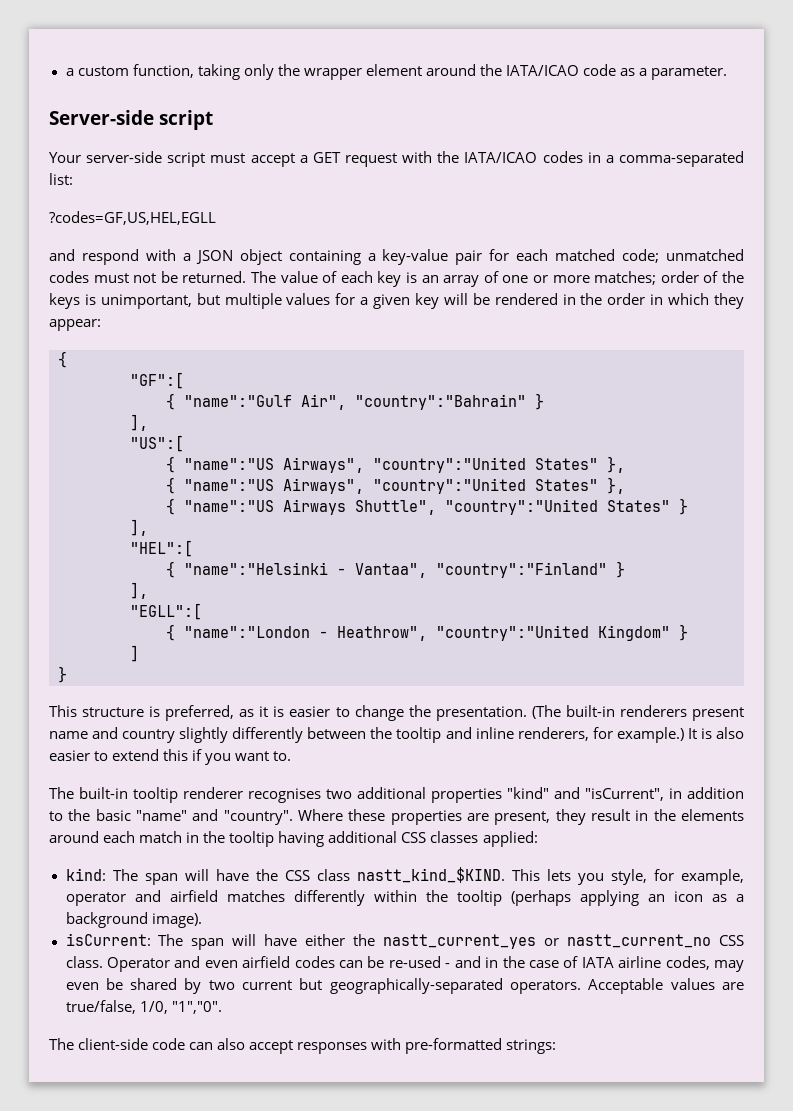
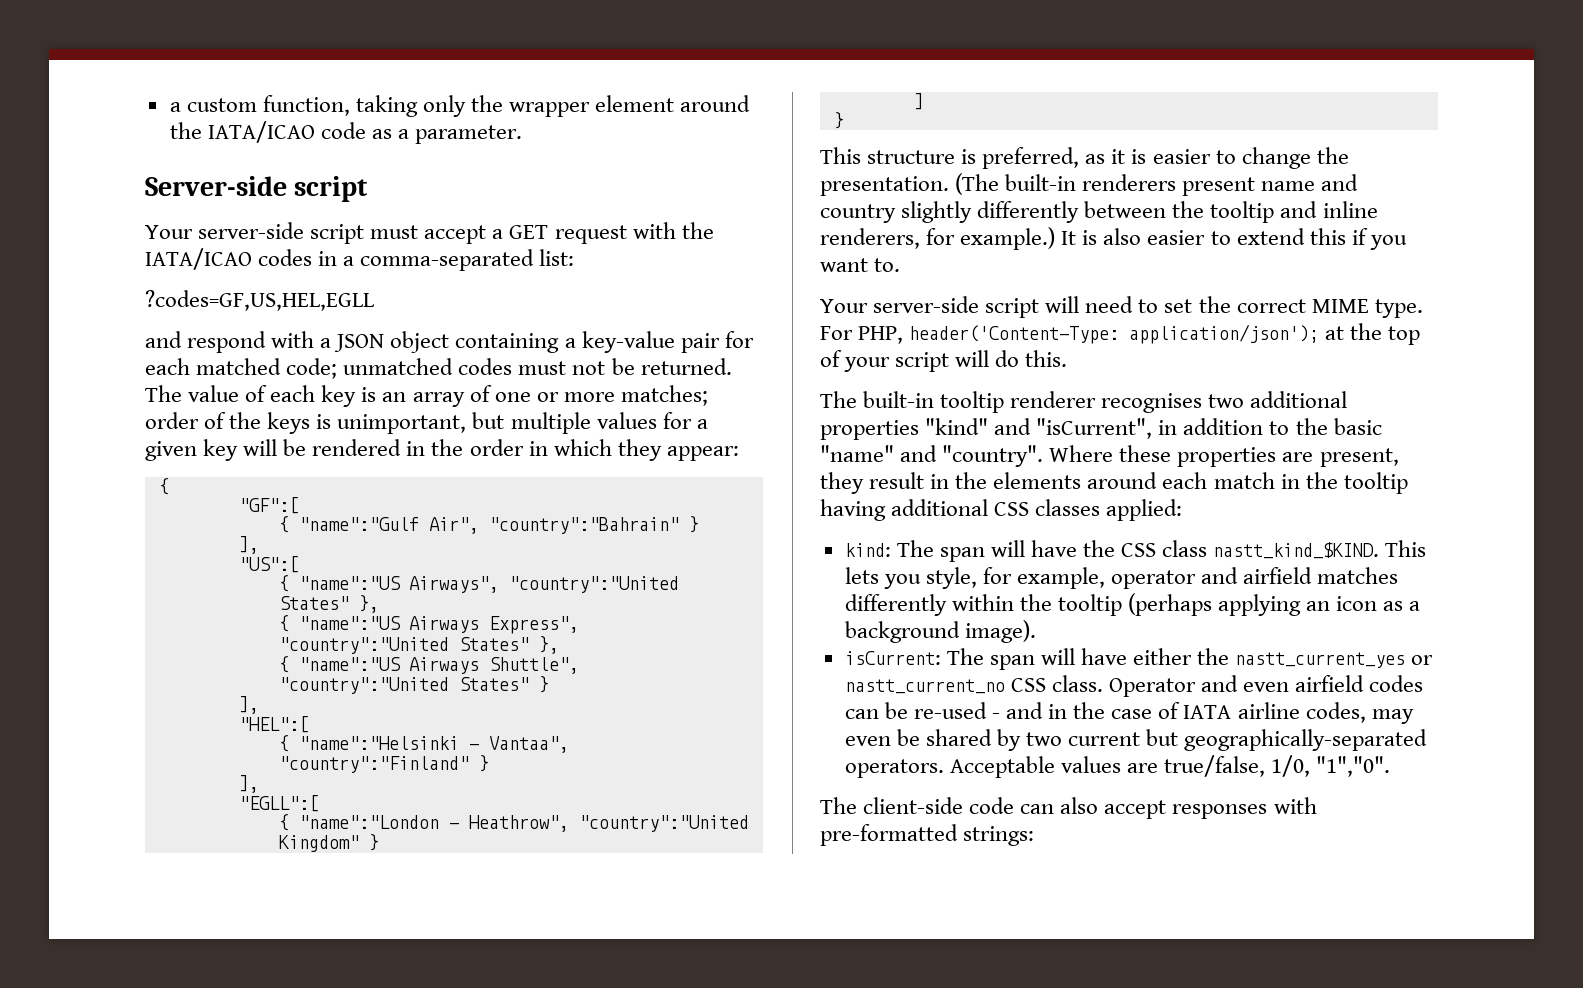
[283,478,364,494] Airways", -> [408,616,579,634] Airways Express",
(292, 756) none -> [820,296,1423,318] [820,323,1421,345] [820,350,1068,372] // Your server-side script will need to set the correct MIME type. For PHP, header('Content-Type: application/json'); at the top of your script will do this.

